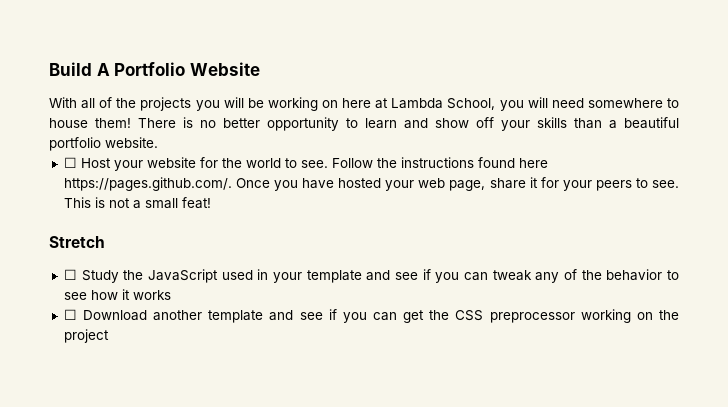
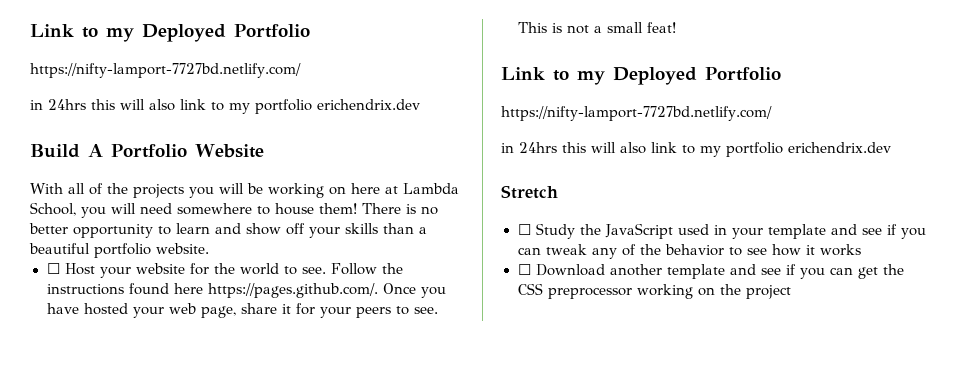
(49, 69) none -> [30,24,310,42] [30,63,301,78] [30,99,420,114] Link to my Deployed Portfolio // https://nifty-lamport-7727bd.netlify.com/ // in 24hrs this will also link to my portfolio erichendrix.dev //
(211, 203) none -> [501,67,781,85] [501,106,772,121] [501,142,891,157] // Link to my Deployed Portfolio // https://nifty-lamport-7727bd.netlify.com/ // in 24hrs this will also link to my portfolio erichendrix.dev

